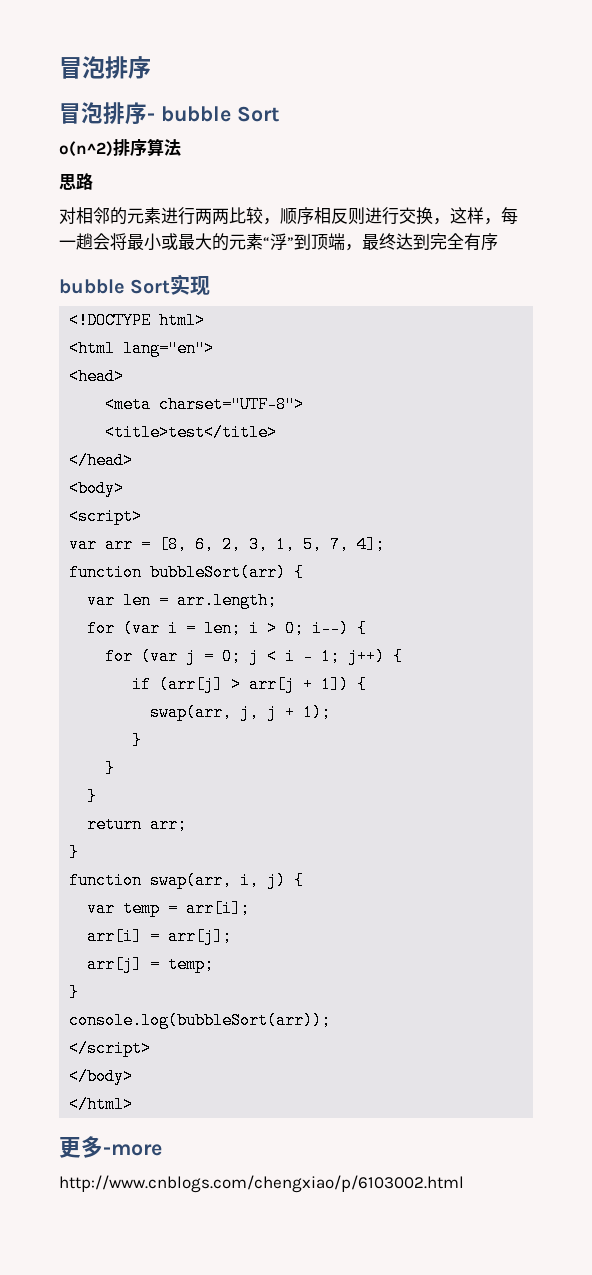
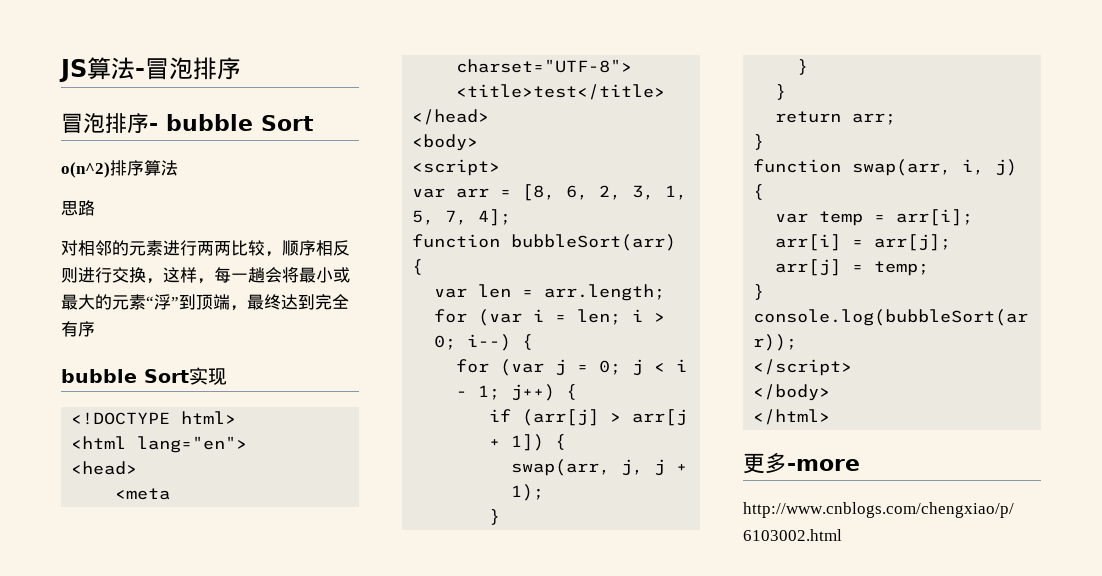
(59, 68) none -> [59,57,145,82] JS算法-

